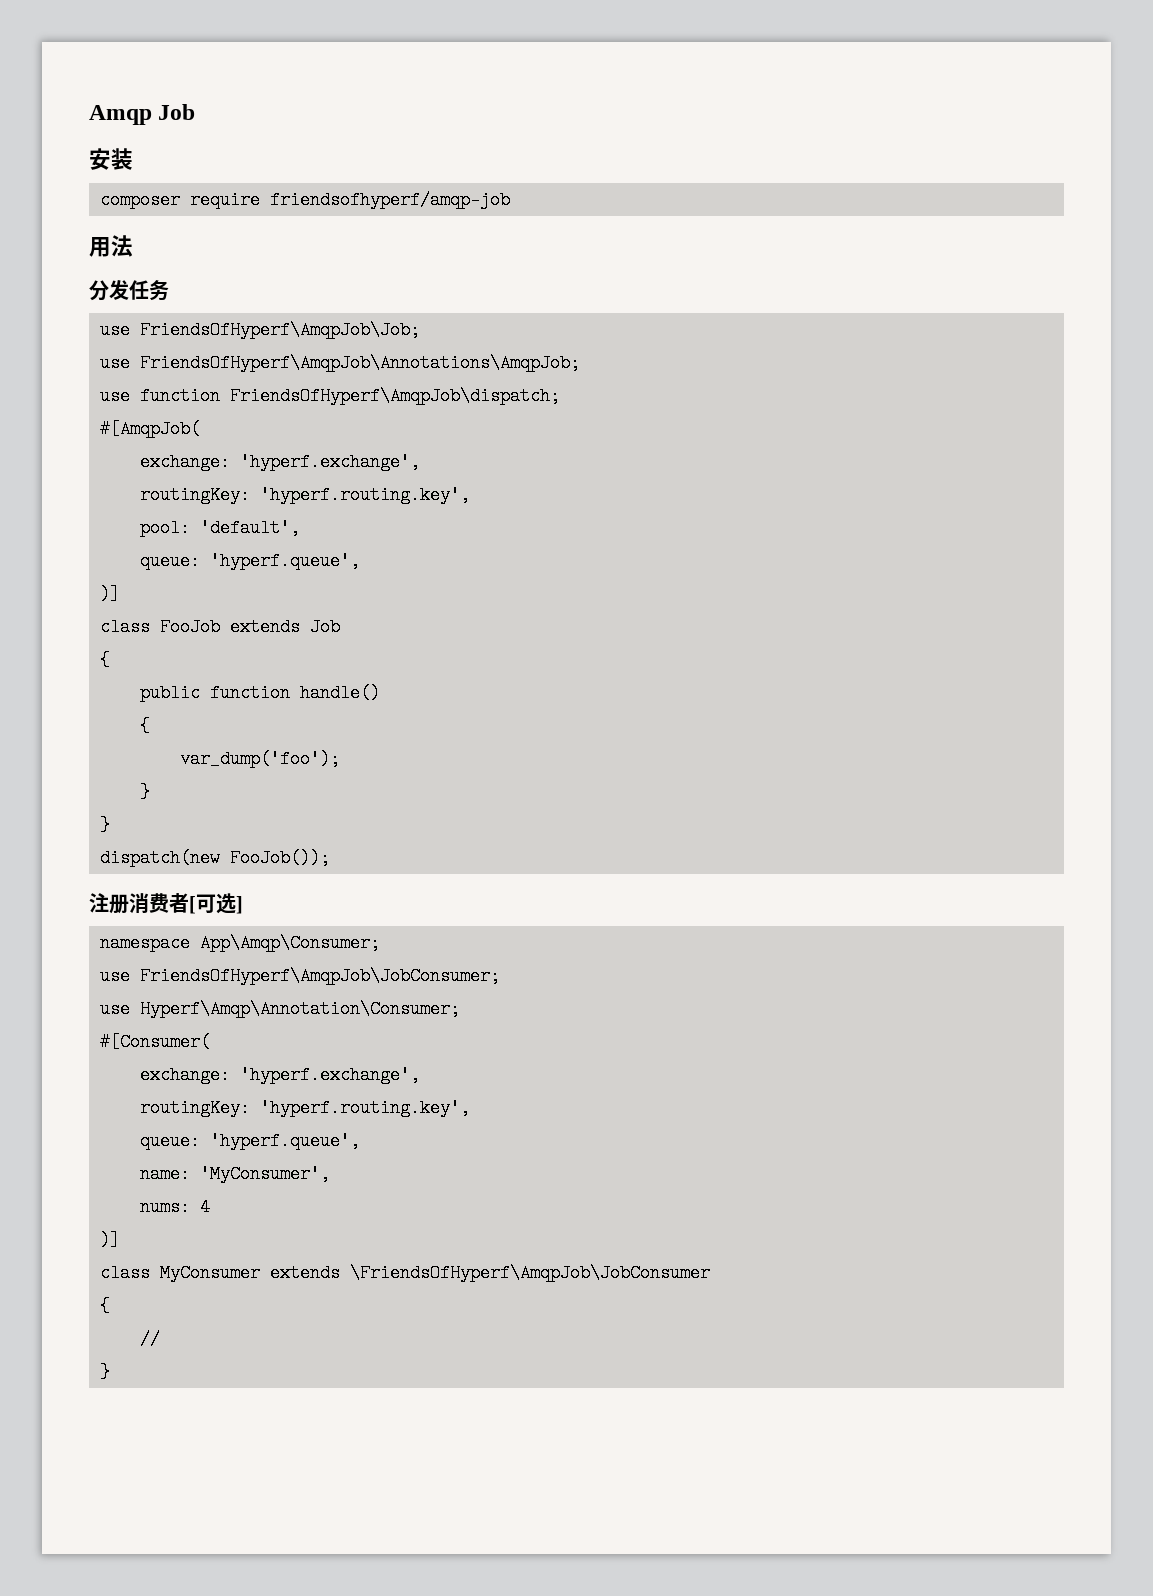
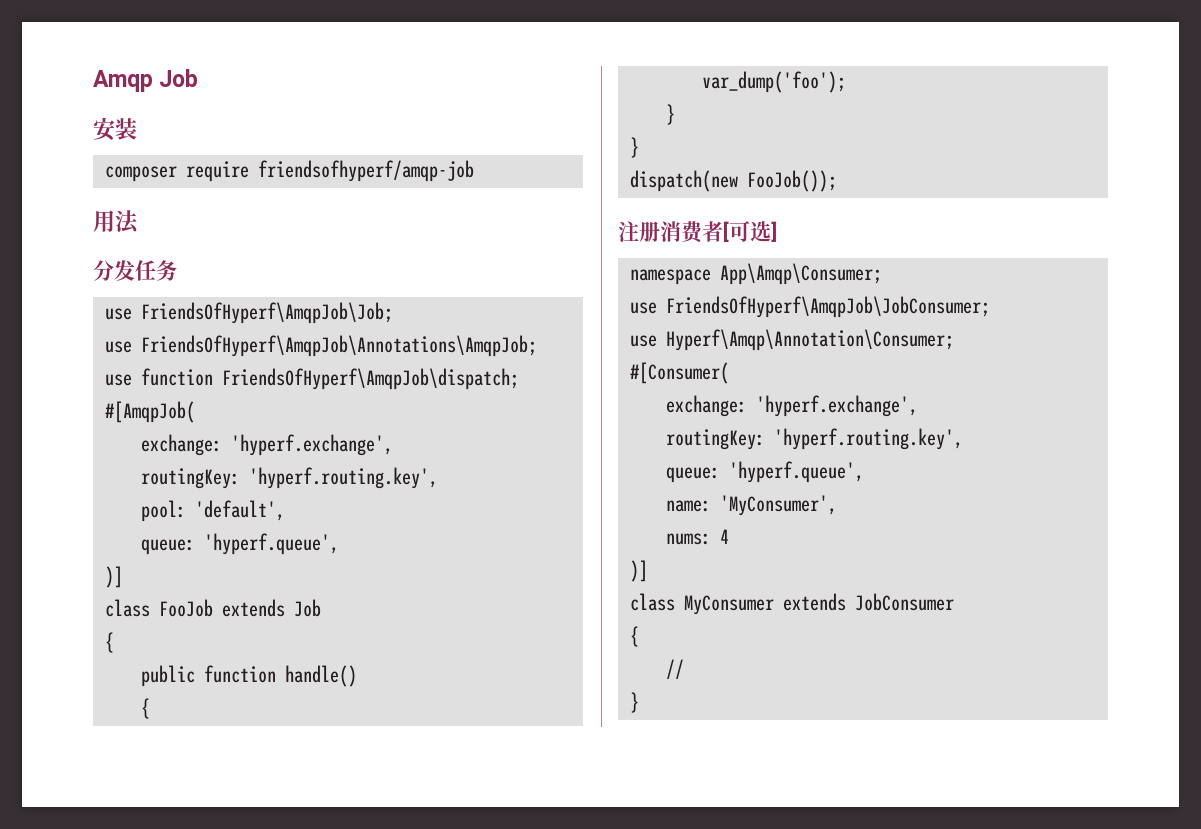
[350,1264,711,1282] \FriendsOfHyperf\AmqpJob\JobConsumer -> [855,593,954,611] JobConsumer

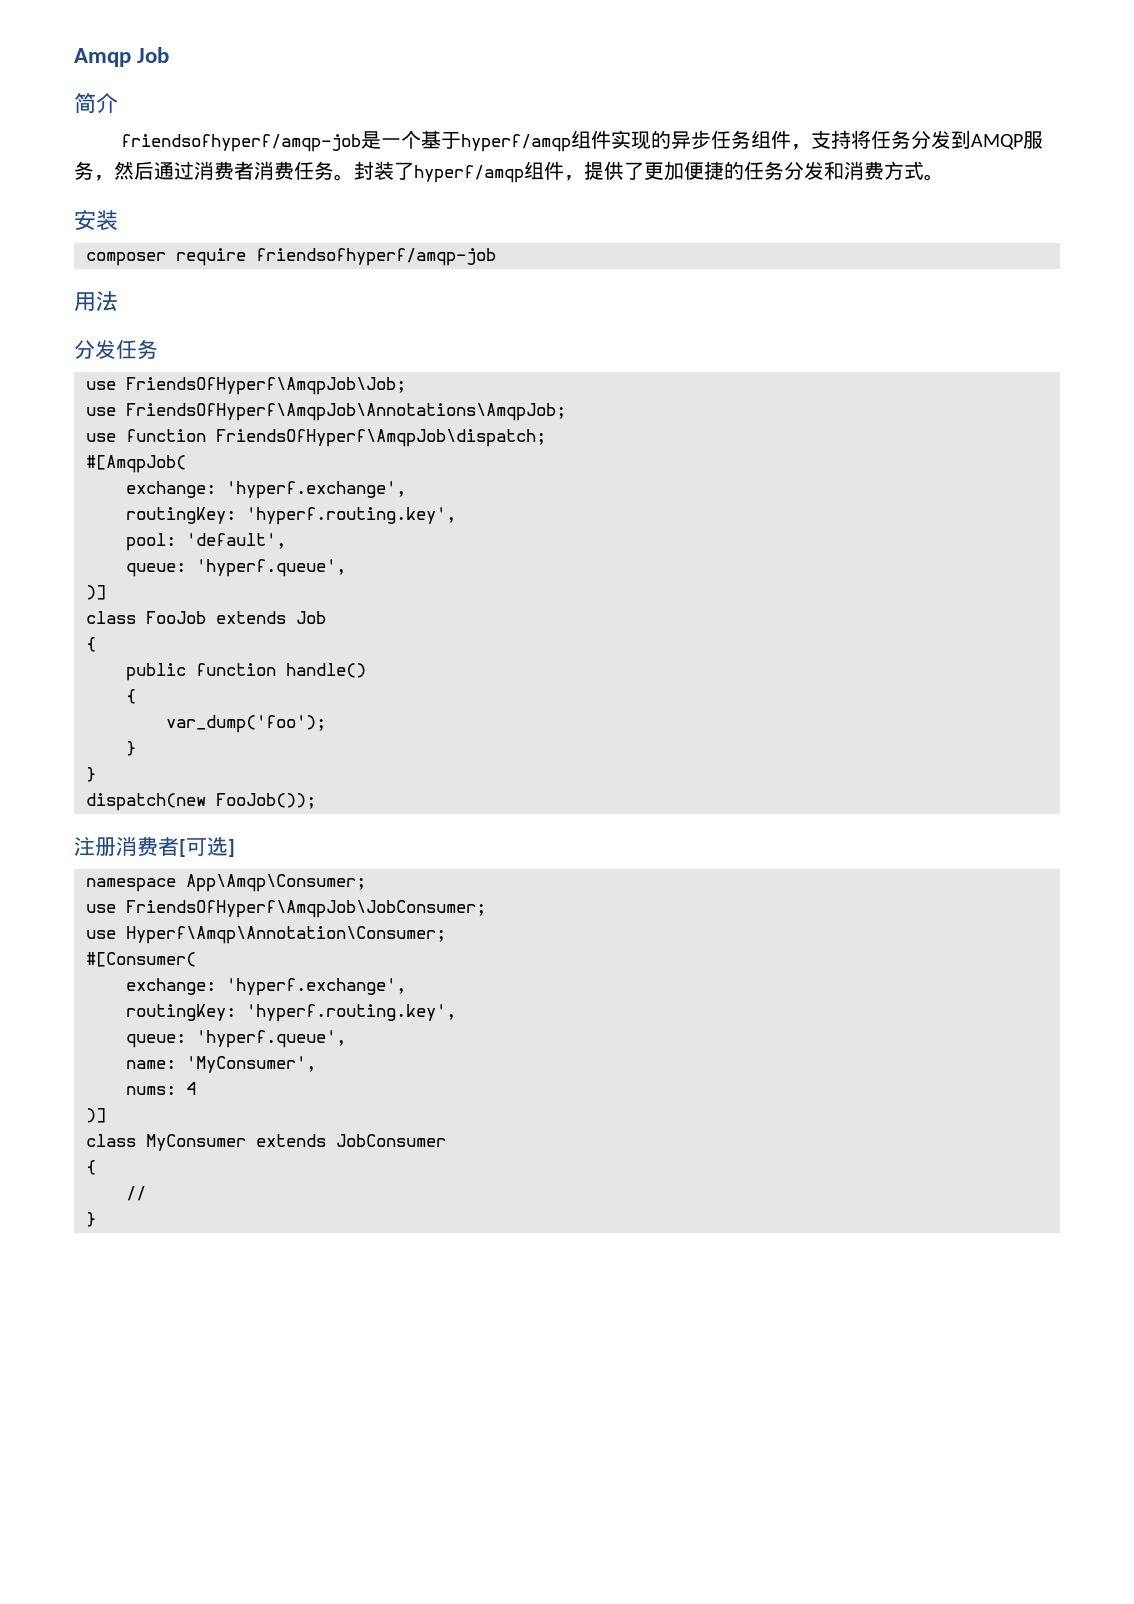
(199, 78) none -> [74,93,118,114] [120,130,1043,152] [74,161,944,183] // 简介 // friendsofhyperf/amqp-job是一个基于hyperf/amqp组件实现的异步任务组件，支持将任务分发到AMQP服务，然后通过消费者消费任务。封装了hyperf/amqp组件，提供了更加便捷的任务分发和消费方式。

